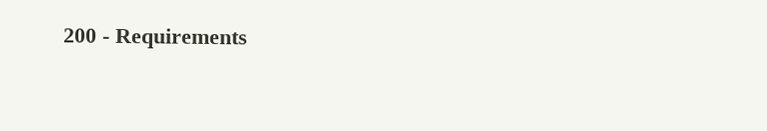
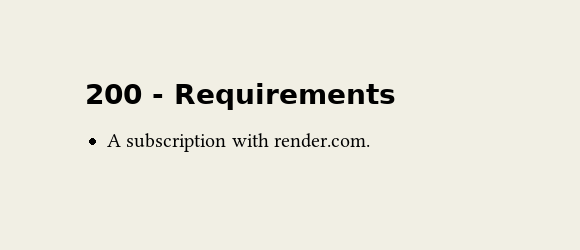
(248, 38) none -> [107,133,371,152] // A subscription with render.com.

